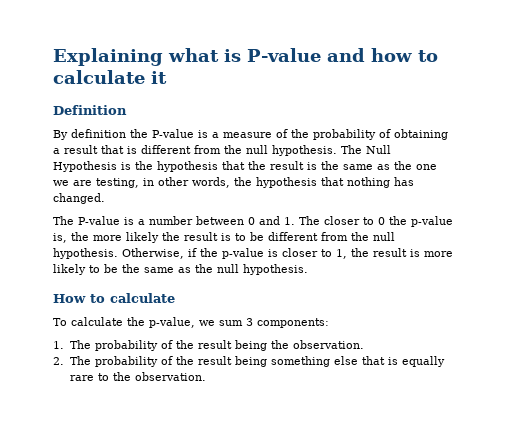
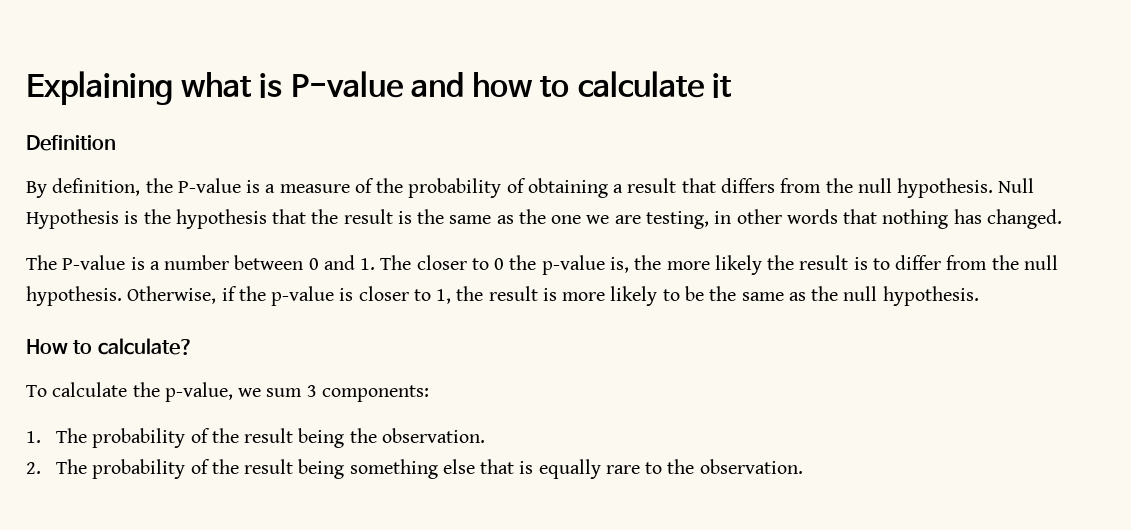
[71,129,126,138] definition -> [52,178,141,196] definition,
[127,145,362,156] is different from the null hypothesis. The -> [720,178,994,198] differs from the null hypothesis.
[192,177,317,188] words, the hypothesis -> [786,209,838,224] words
[250,232,318,241] be different -> [895,255,942,270] differ
[110,293,175,303] calculate -> [97,338,193,355] calculate?

